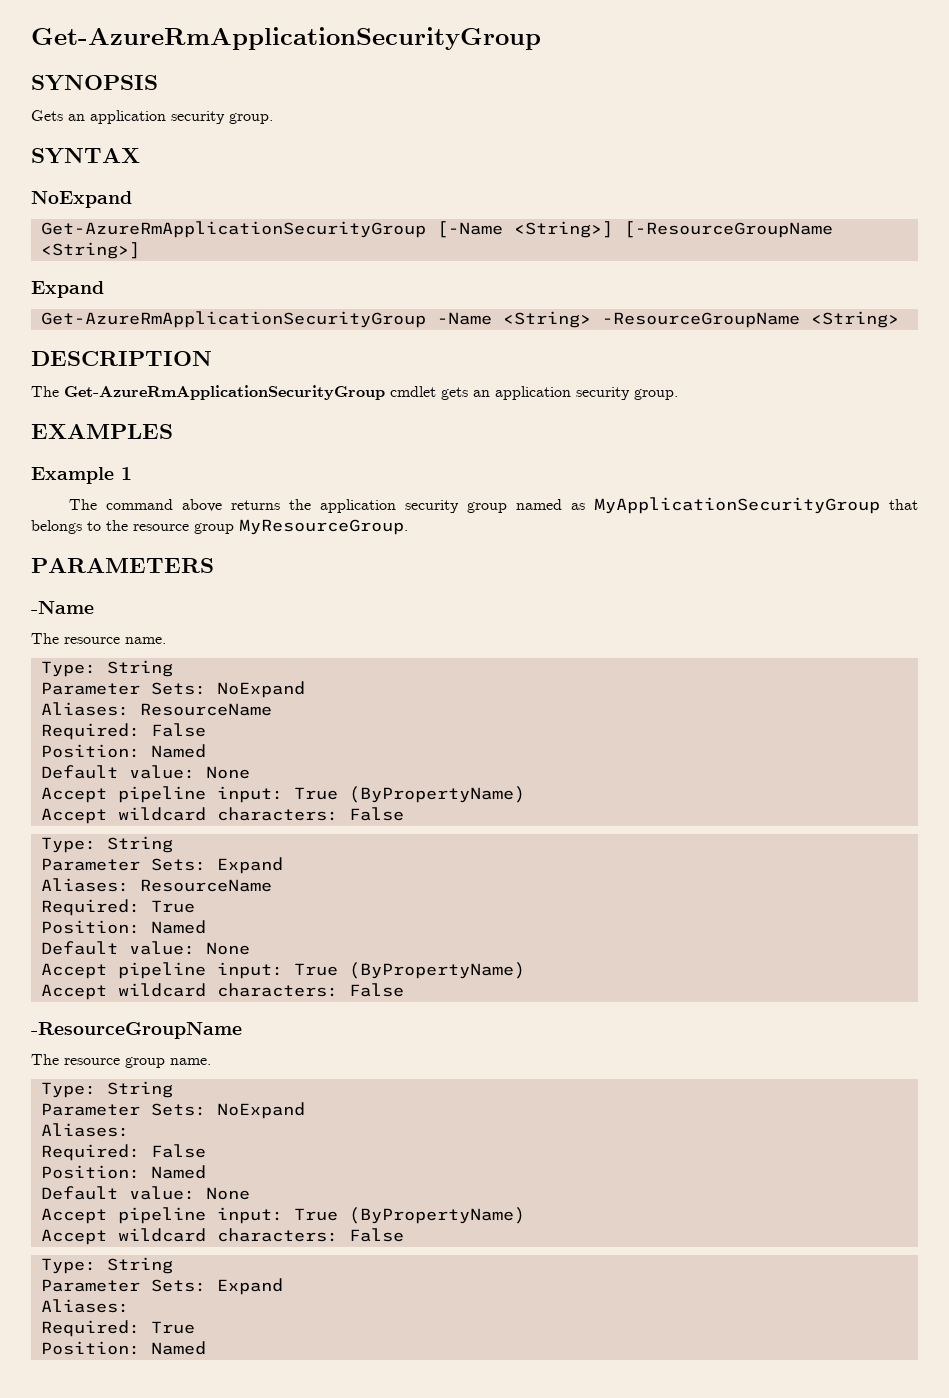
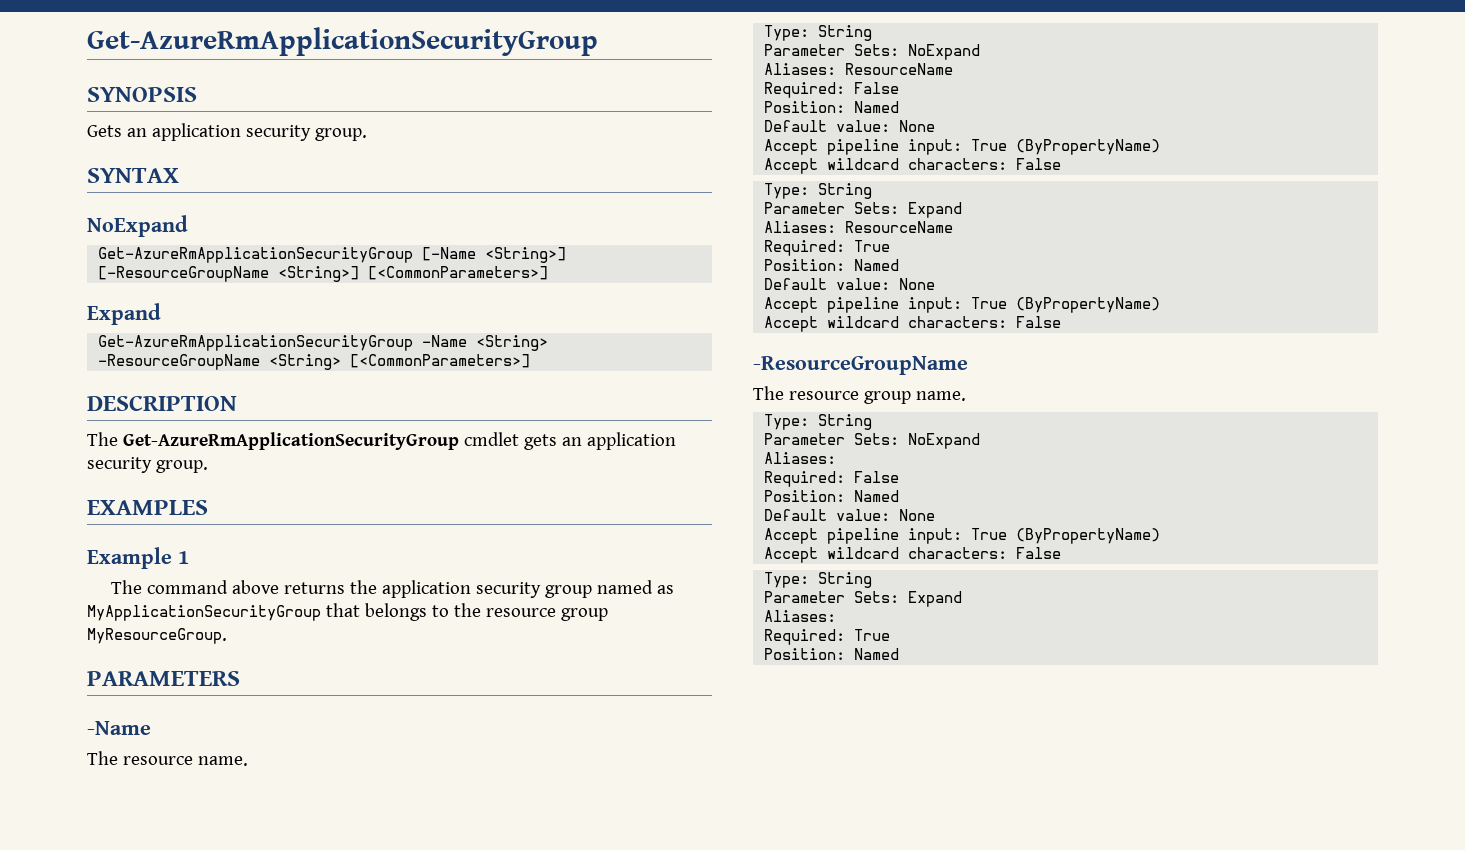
(140, 250) none -> [368,266,549,280] [<CommonParameters>]
(899, 319) none -> [350,354,531,368] [<CommonParameters>]

